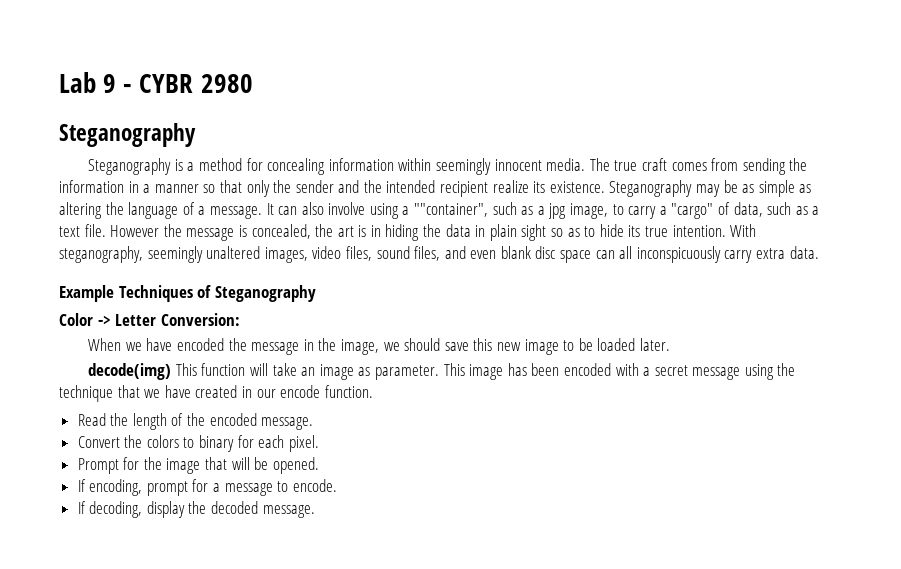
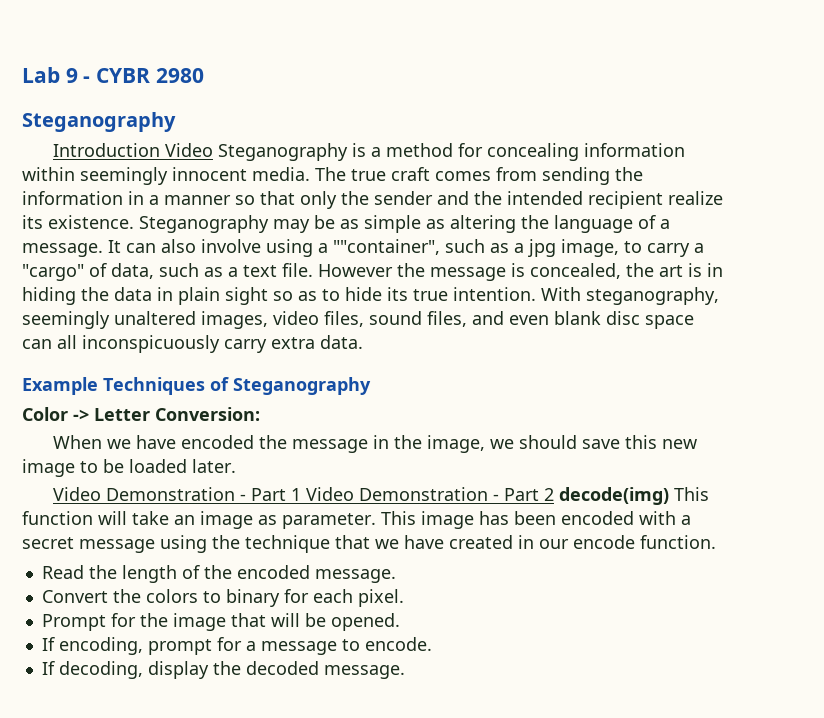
(196, 135) none -> [53,143,214,157] Introduction Video
(670, 344) none -> [53,487,555,501] Video Demonstration - Part 1 Video Demonstration - Part 2

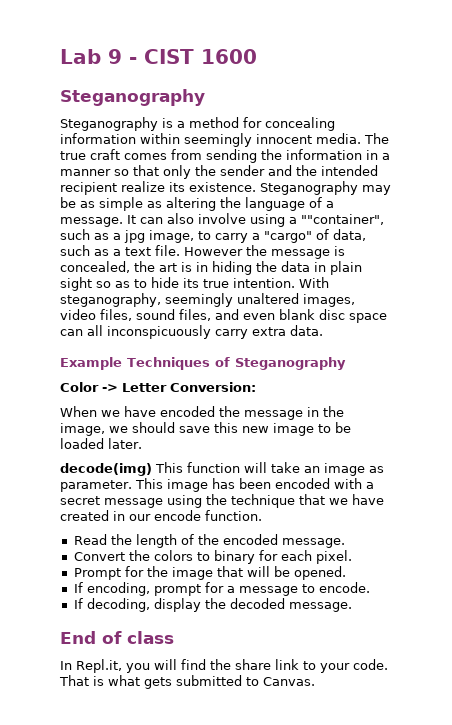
[96,68,204,83] [22,112,176,132] [53,143,214,157] CYBR 2980 // Steganography // Introduction Video -> [144,49,257,64] [60,89,205,106] CIST 1600 // Steganography //
[53,487,555,501] Video Demonstration - Part 1 Video Demonstration - Part 2 -> (142, 443) none
(405, 672) none -> [60,631,174,644] [60,659,388,673] [59,675,315,689] // End of class // In Repl.it, you will find the share link to your code. That is what gets submitted to Canvas.

